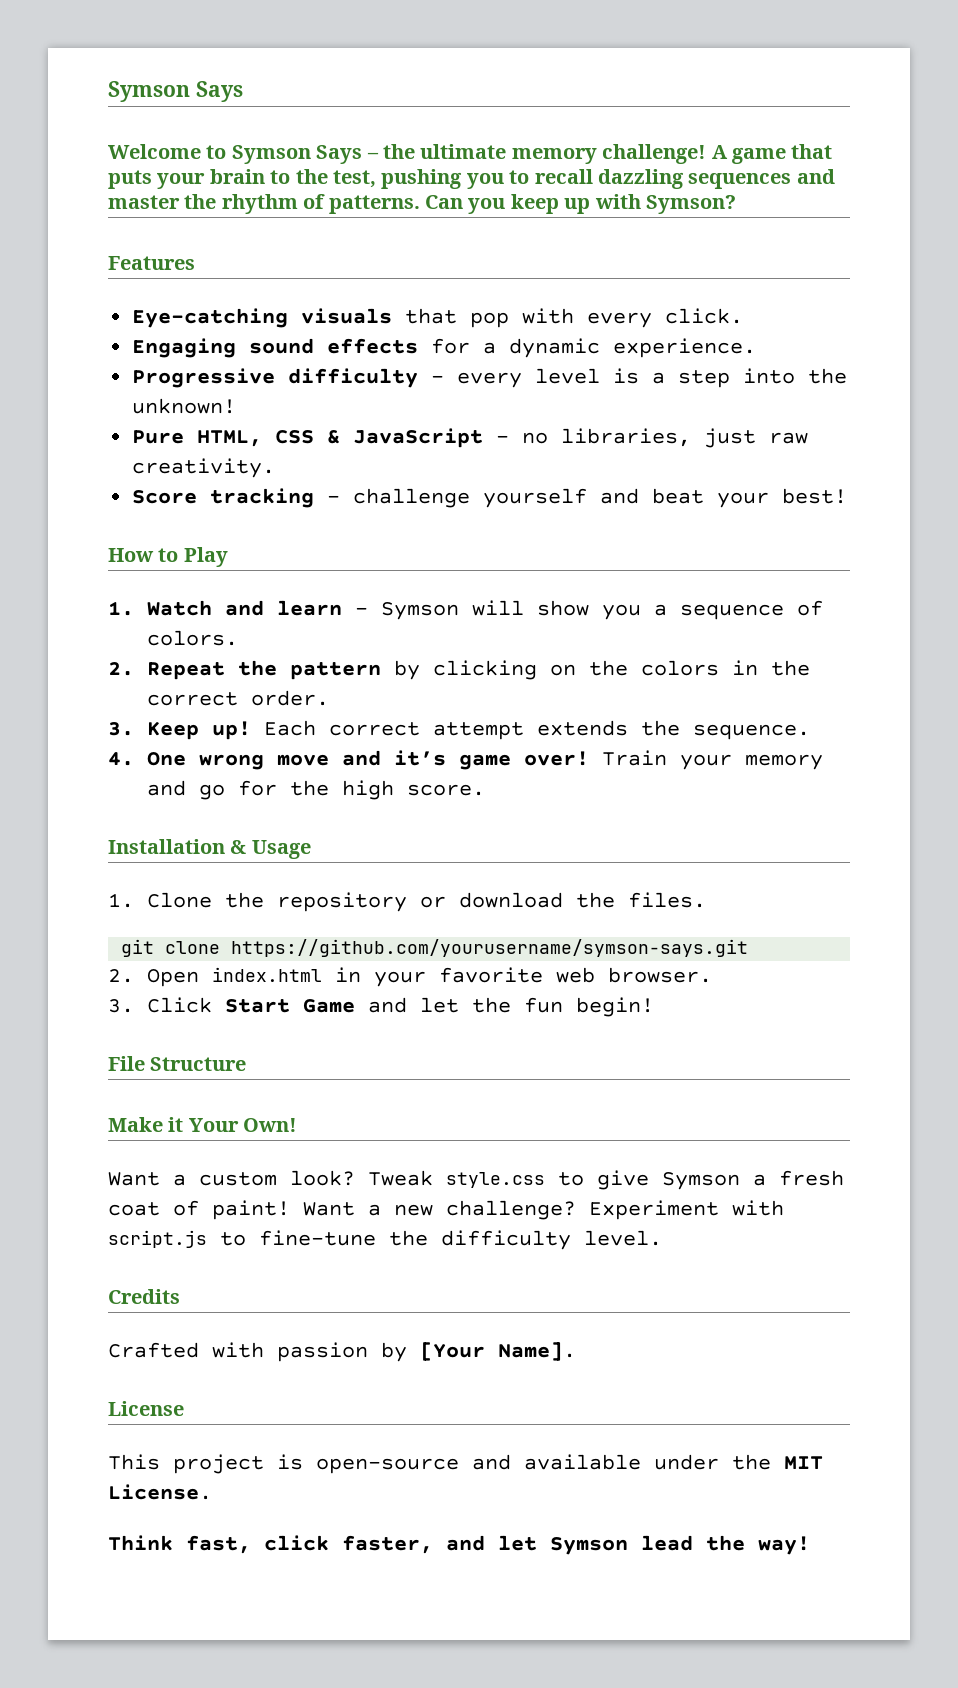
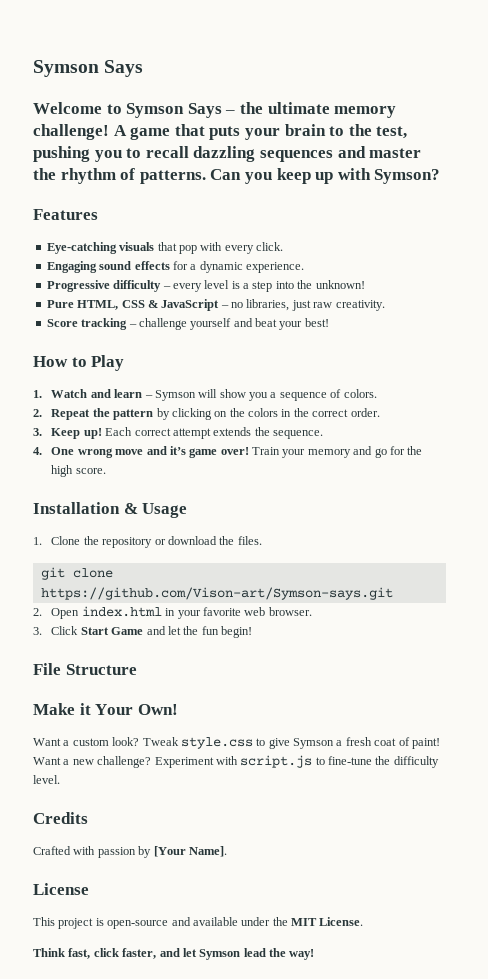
[231,939,749,957] https://github.com/yourusername/symson-says.git -> [40,587,393,600] https://github.com/Vison-art/Symson-says.git

